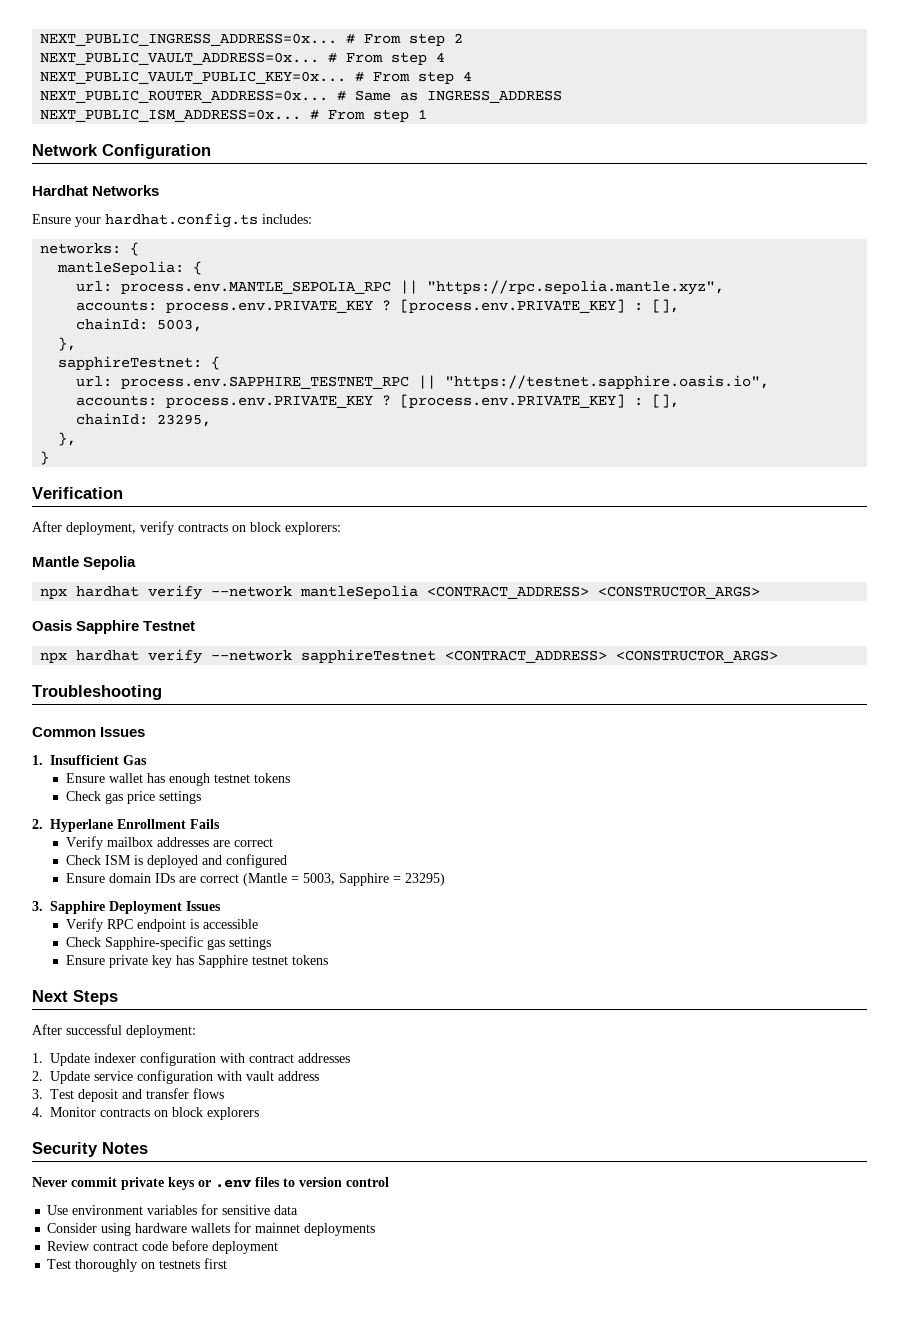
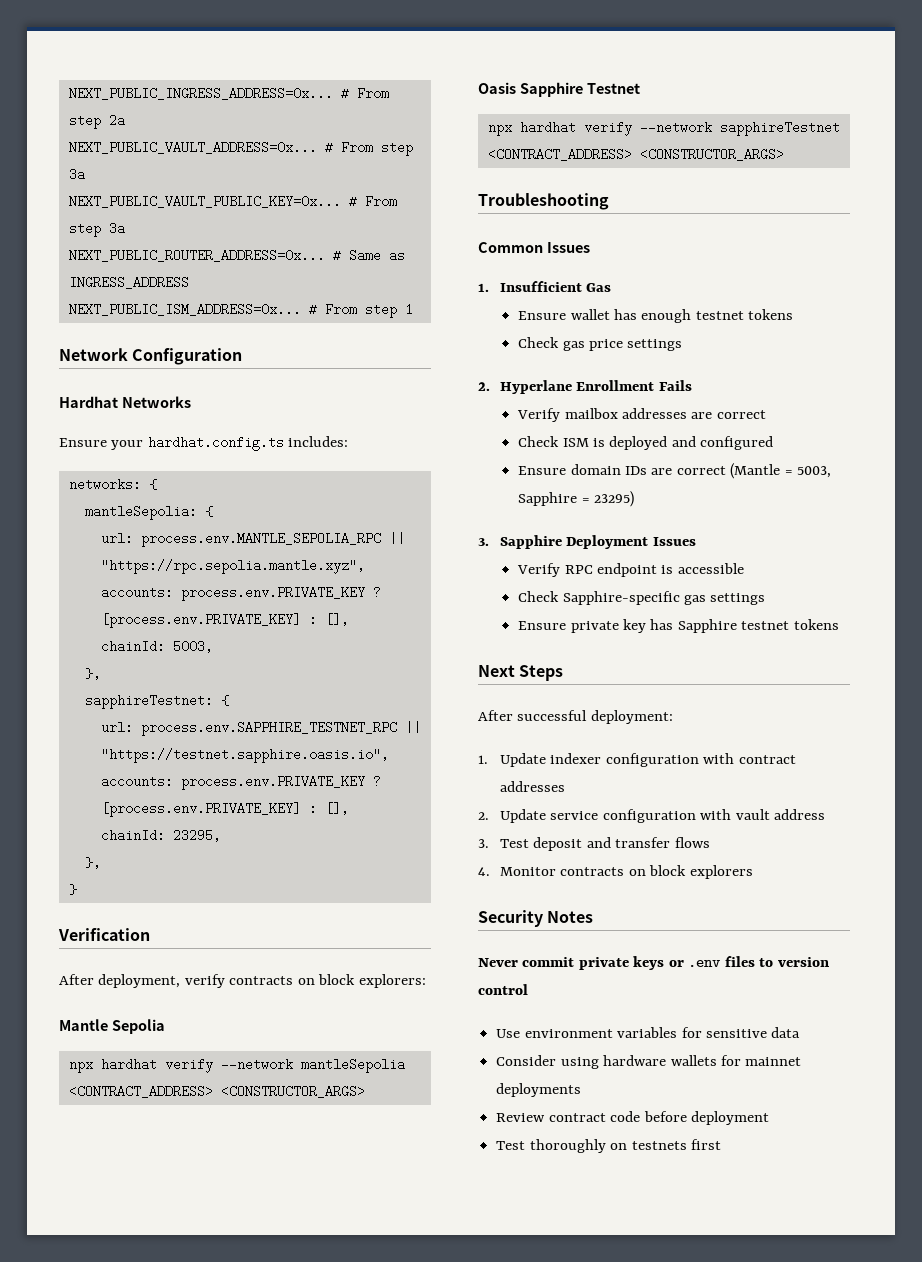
[454,33,464,43] 2 -> [108,114,125,127] 2a
[436,52,446,62] 4 -> [68,168,85,181] 3a
[463,71,473,81] 4 -> [108,222,125,235] 3a

